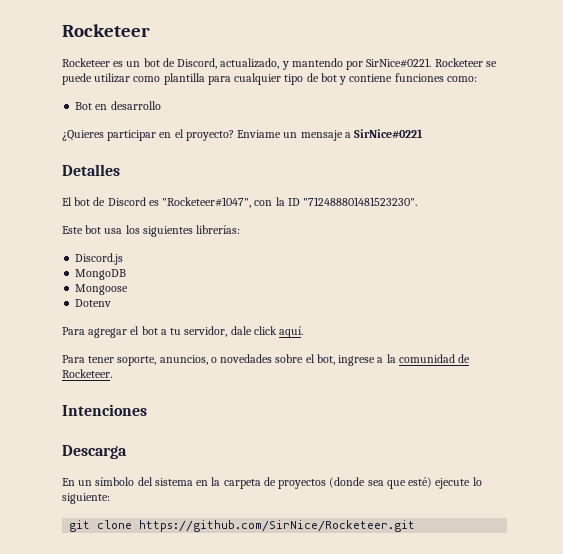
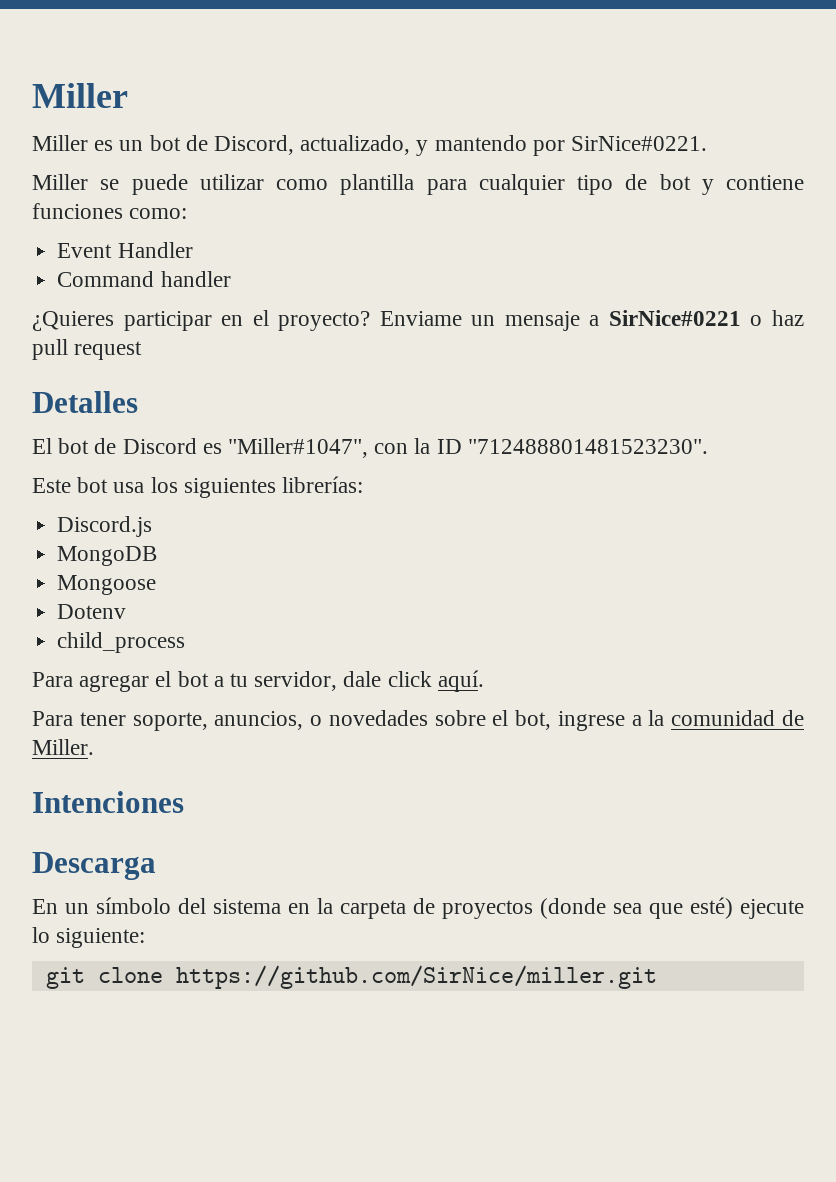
[62,24,150,37] [62,58,110,67] Rocketeer // Rocketeer -> [32,83,128,108] [32,135,88,151] Miller // Miller
[434,58,483,67] Rocketeer -> [32,174,88,190] // Miller
[75,101,161,110] Bot en desarrollo -> [57,242,193,258] [57,271,231,287] Event Handler // Command handler
(424, 133) none -> [750,310,804,326] [32,339,143,360] o haz pull request
[162,197,252,208] "Rocketeer#1047", -> [228,438,369,458] "Miller#1047",
(112, 303) none -> [57,632,186,653] // child_process
[62,369,112,378] Rocketeer. -> [32,739,94,755] Miller.
[139,520,416,532] https://github.com/SirNice/Rocketeer.git -> [175,965,657,989] https://github.com/SirNice/miller.git

